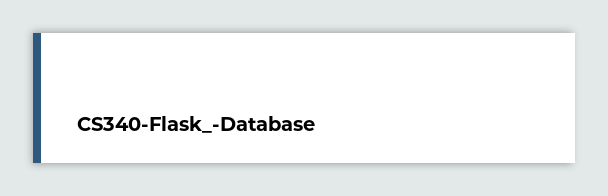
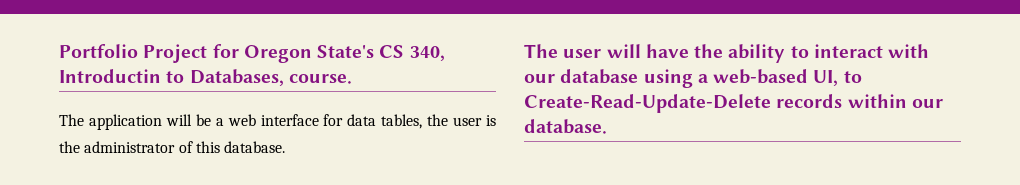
[77,116,315,133] CS340-Flask_-Database -> [59,44,445,63] [59,69,352,86] [59,114,497,130] [59,141,286,153] [524,44,930,63] [524,69,862,88] [524,94,943,113] [524,119,607,134] Portfolio Project for Oregon State's CS 340, Introductin to Databases, course. // The application will be a web interface for data tables, the user is the administrator of this database. // The user will have the ability to interact with our database using a web-based UI, to Create-Read-Update-Delete records within our database.

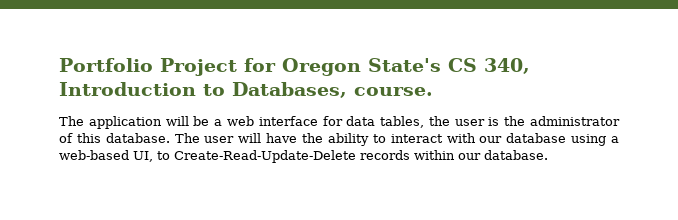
[59,69,161,83] Introductin -> [59,82,196,96] Introduction
(286, 147) // -> (170, 138) none

